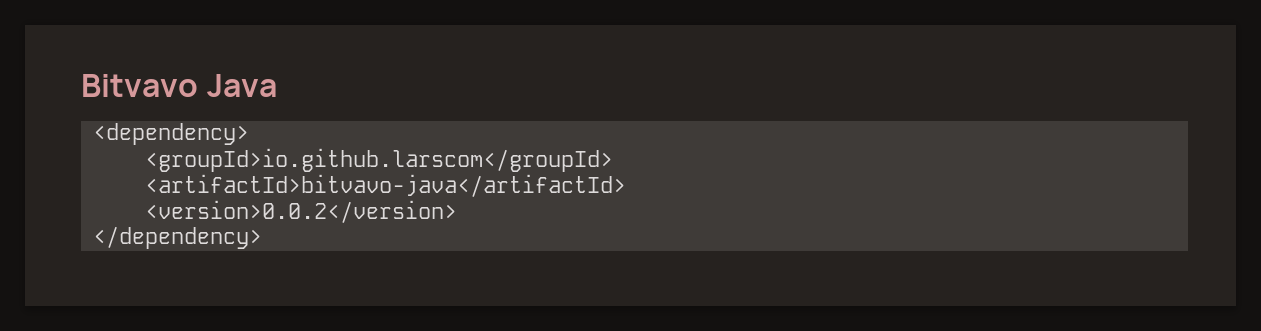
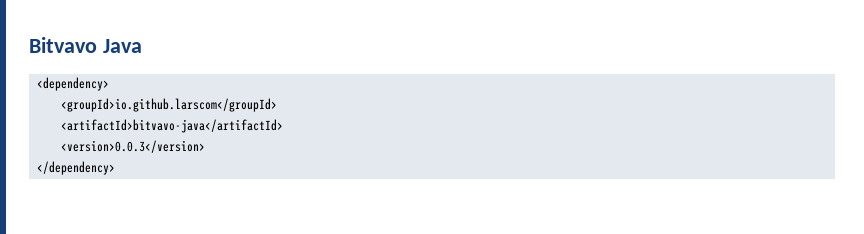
[145,200,458,223] <version>0.0.2</version> -> [61,140,206,153] <version>0.0.3</version>

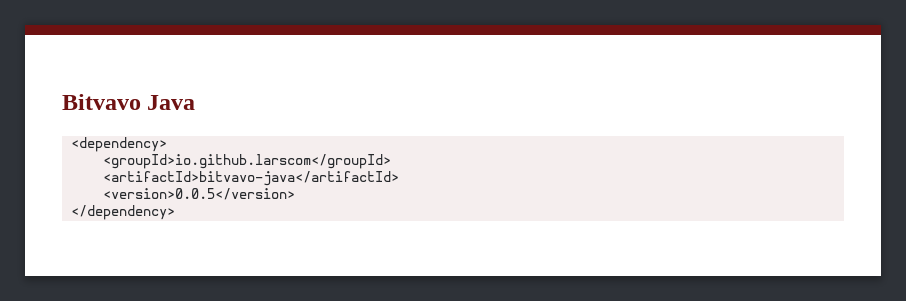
[61,140,206,153] <version>0.0.3</version> -> [103,188,296,200] <version>0.0.5</version>

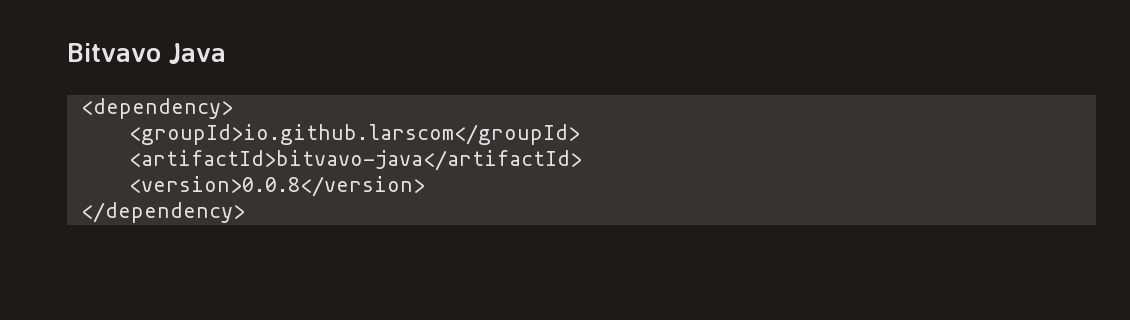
[103,188,296,200] <version>0.0.5</version> -> [128,176,425,197] <version>0.0.8</version>

